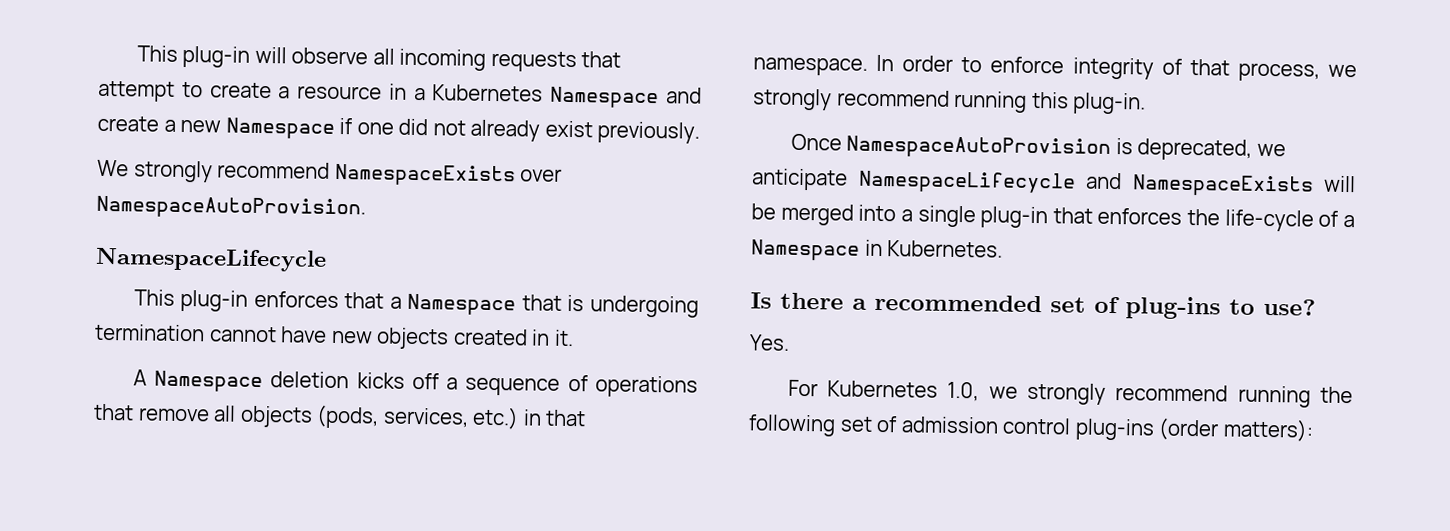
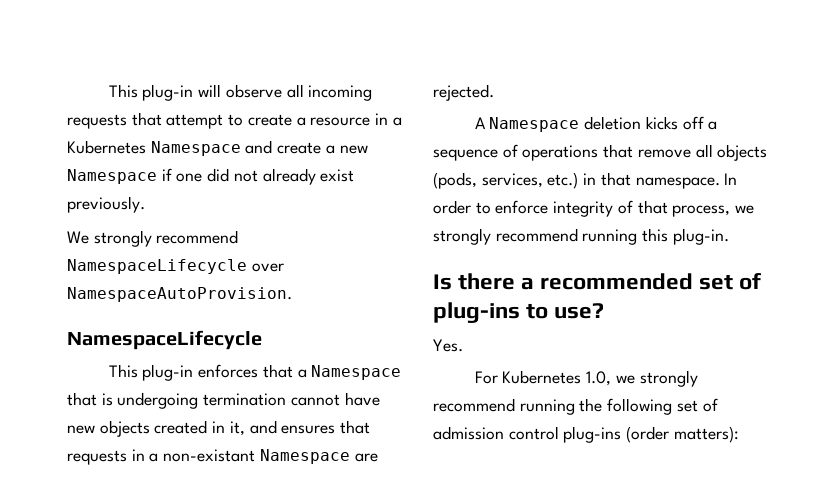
[334,163,516,187] NamespaceExists -> [67,259,247,274] NamespaceLifecycle
[553,329,574,347] it. -> [229,420,371,436] [67,449,378,465] [433,84,494,101] it, and ensures that requests in a non-existant Namespace are rejected.
[790,133,1286,161] [751,168,1356,197] [751,203,1355,232] [751,239,1004,261] // Once NamespaceAutoProvision is deprecated, we anticipate NamespaceLifecycle and NamespaceExists will be merged into a single plug-in that enforces the life-cycle of a Namespace in Kubernetes. -> (729, 236) none

